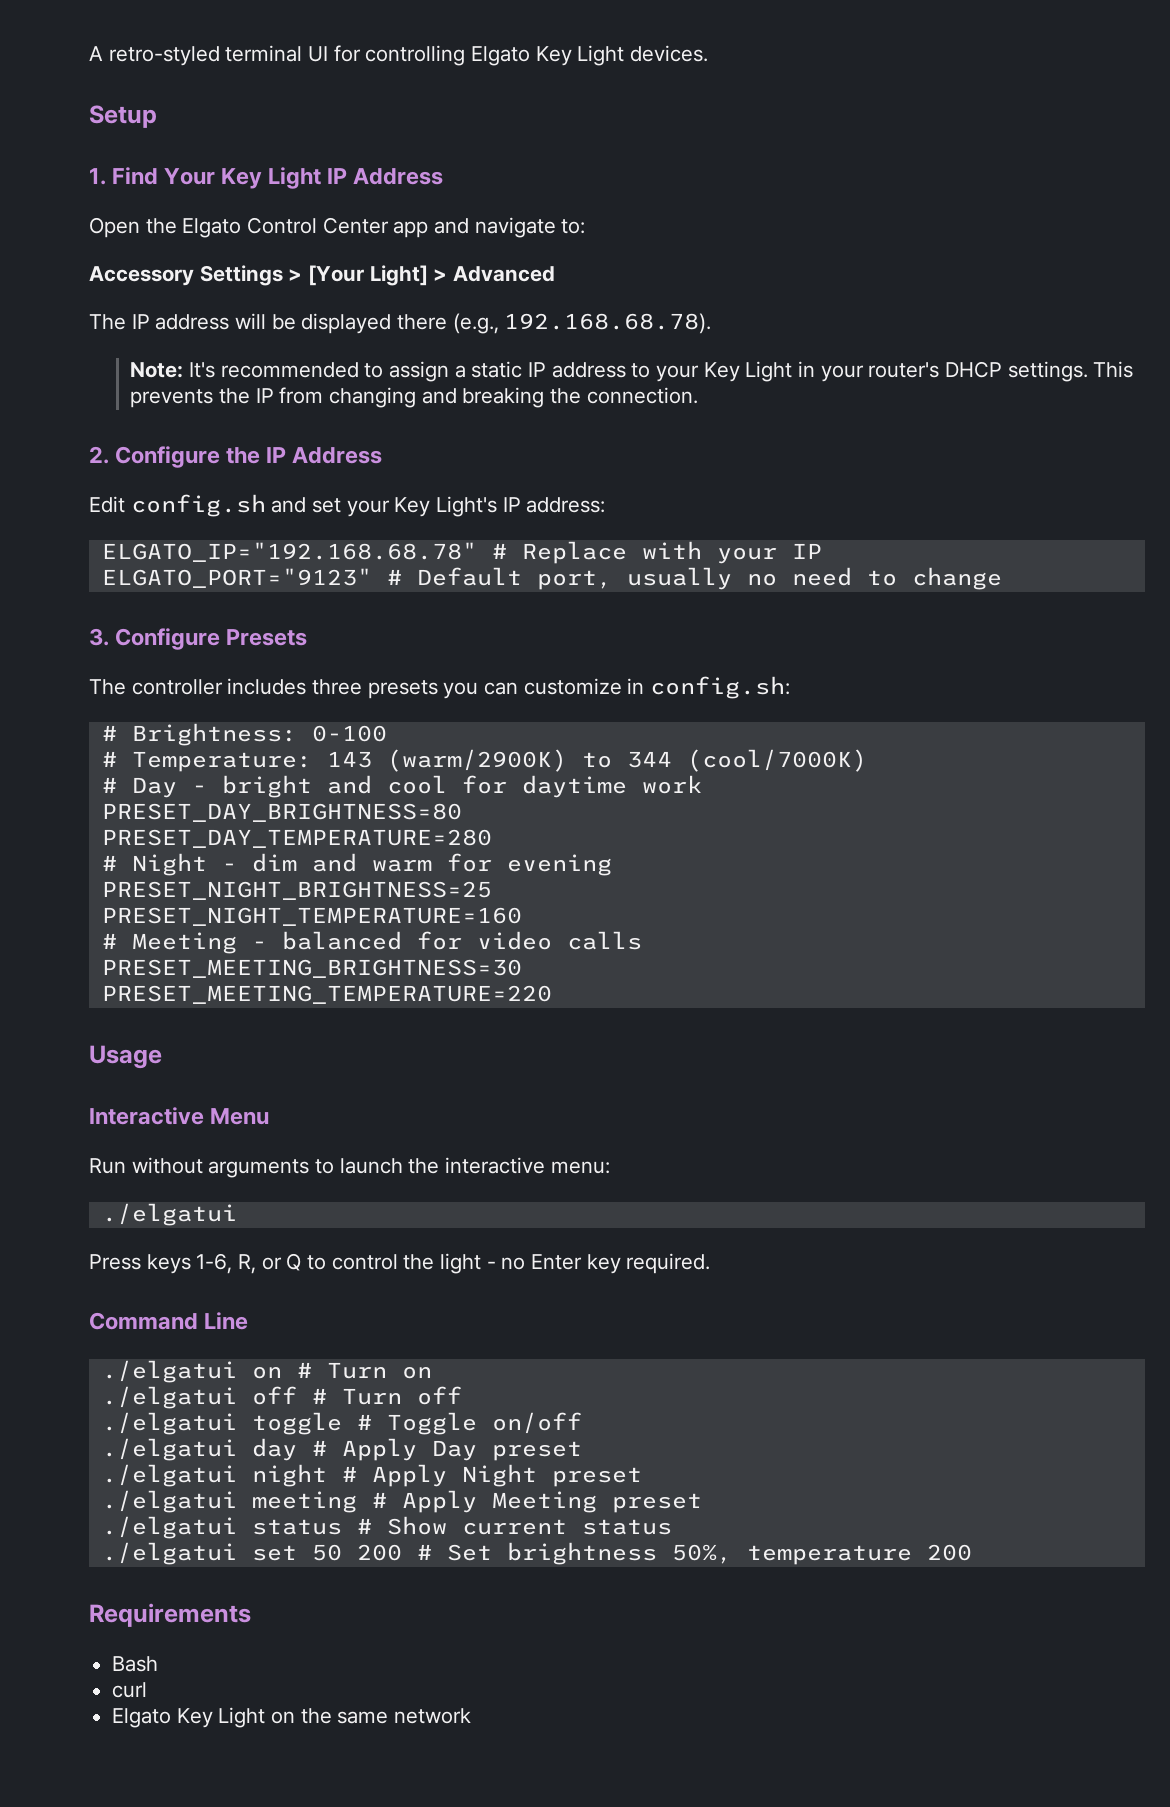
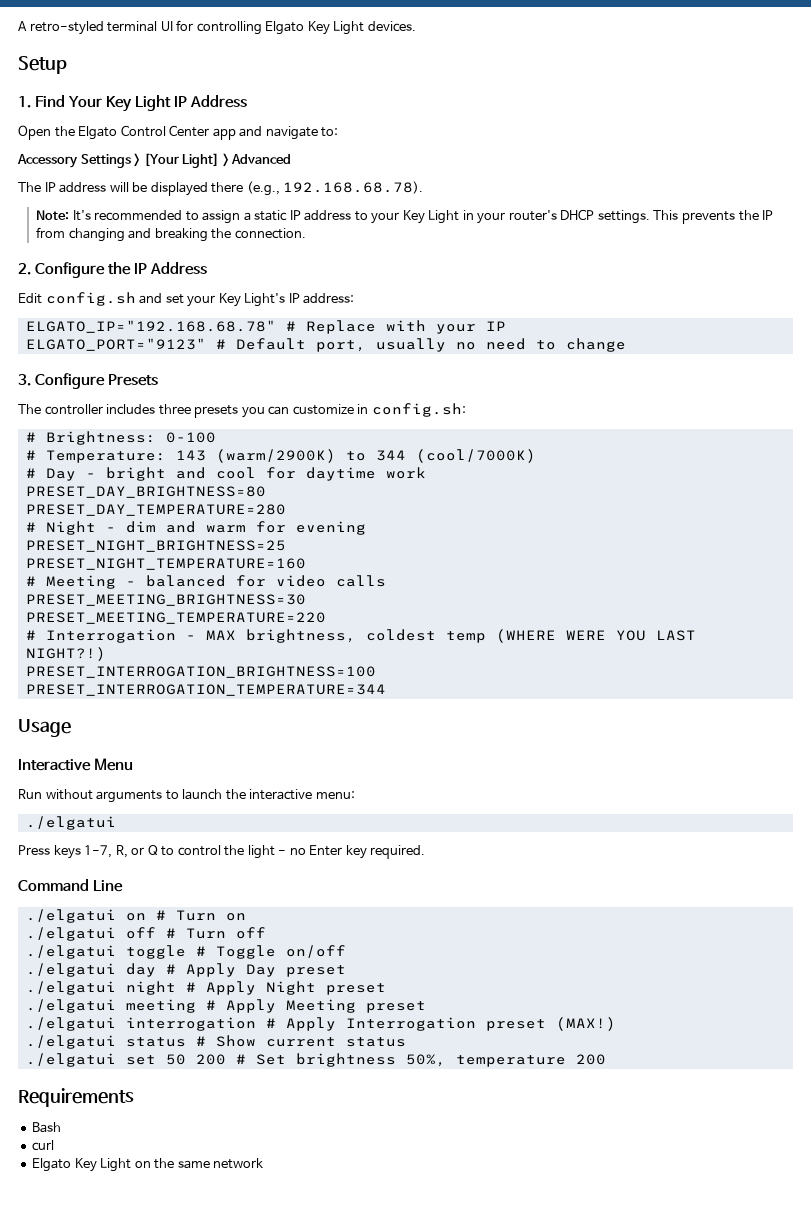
(552, 994) none -> [25,629,696,643] [25,647,106,661] [25,666,376,678] [25,684,386,696] // # Interrogation - MAX brightness, coldest temp (WHERE WERE YOU LAST NIGHT?!) // PRESET_INTERROGATION_BRIGHTNESS=100 // PRESET_INTERROGATION_TEMPERATURE=344
[196,1253,233,1274] 1-6, -> [84,845,113,858] 1-7,
(702, 1503) none -> [25,1017,616,1031] // ./elgatui interrogation # Apply Interrogation preset (MAX!)

